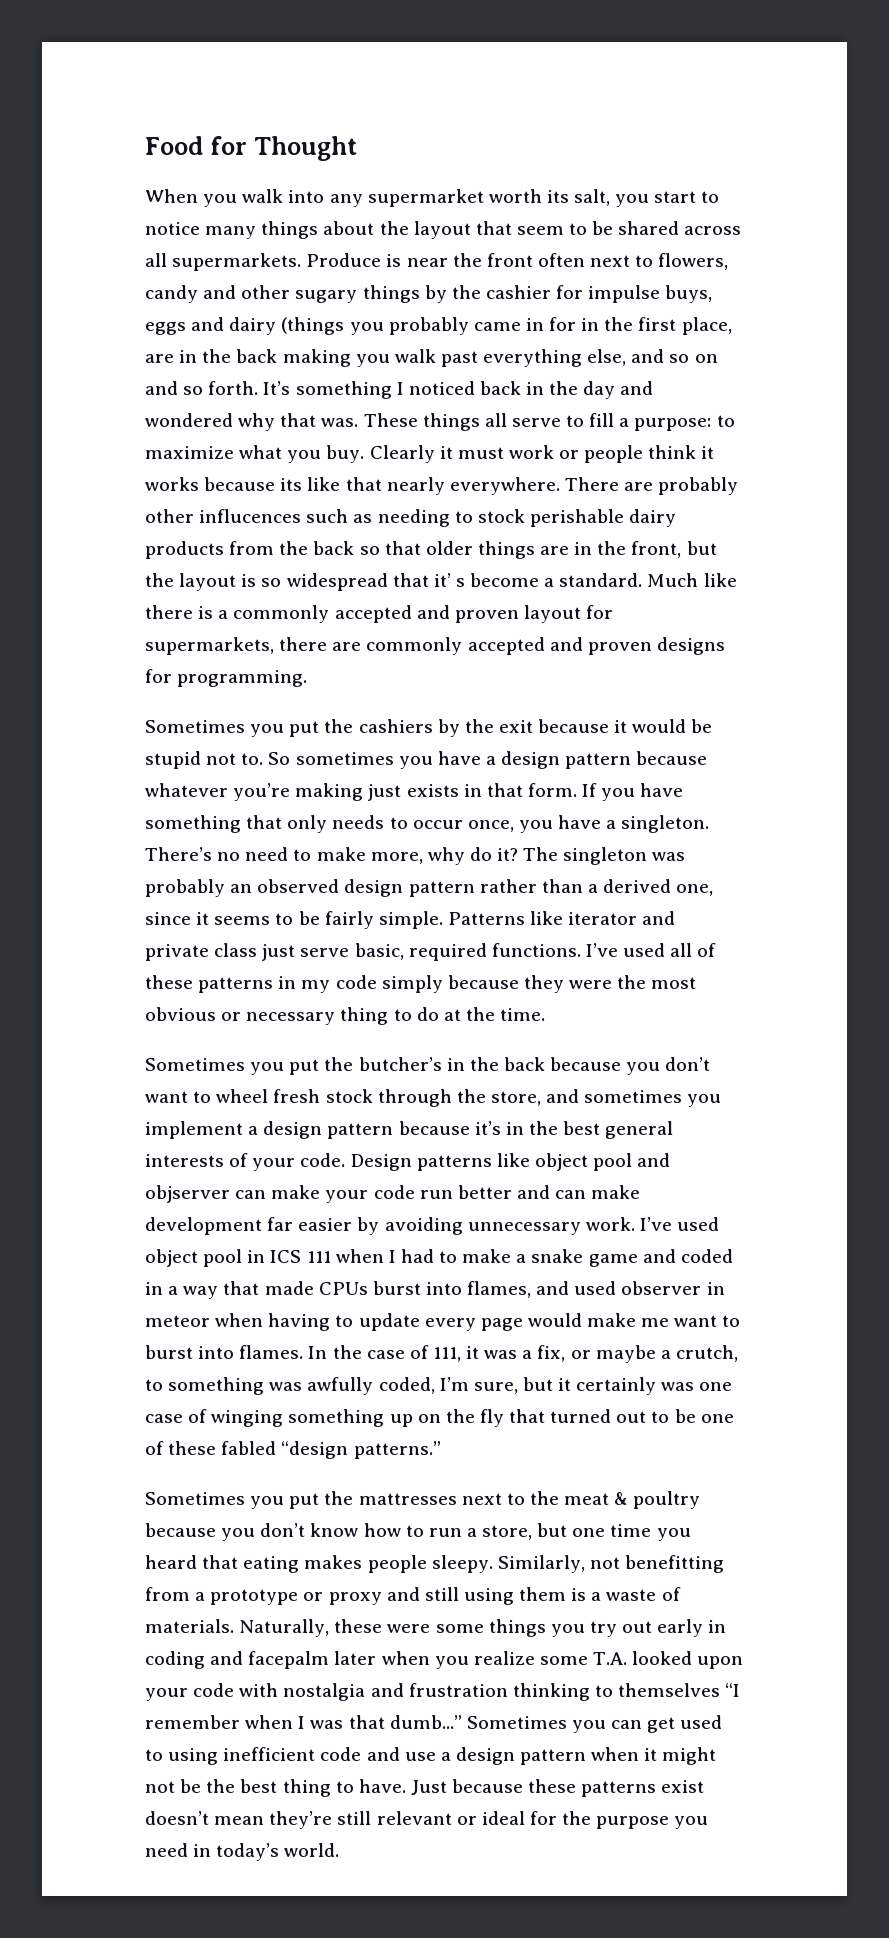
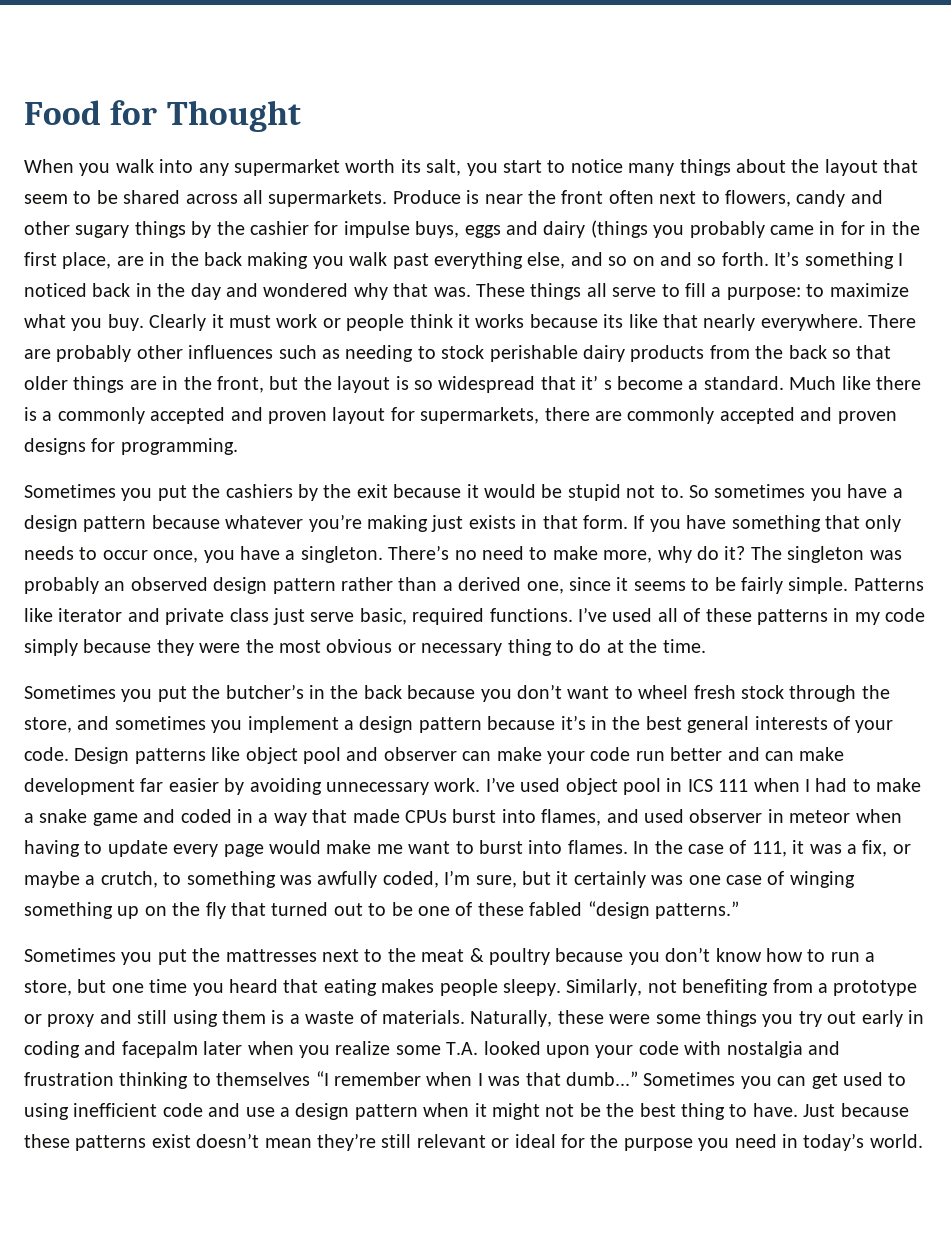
[199,509,302,523] influcences -> [188,345,274,359] influences
[145,1185,230,1203] objserver -> [383,747,457,761] observer
[625,1555,725,1573] benefitting -> [682,979,769,996] benefiting

